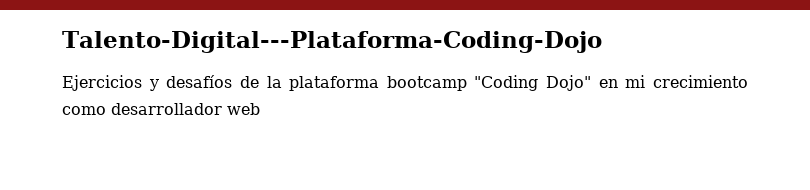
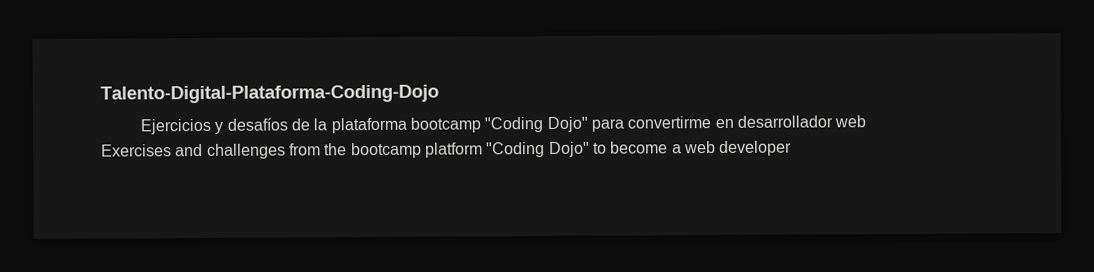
[62,31,602,53] Talento-Digital---Plataforma-Coding-Dojo -> [100,84,439,104] Talento-Digital-Plataforma-Coding-Dojo
[598,75,748,88] [62,103,260,115] en mi crecimiento como desarrollador web -> [591,115,867,132] [101,140,793,159] para convertirme en desarrollador web // Exercises and challenges from the bootcamp platform "Coding Dojo" to become a web developer

